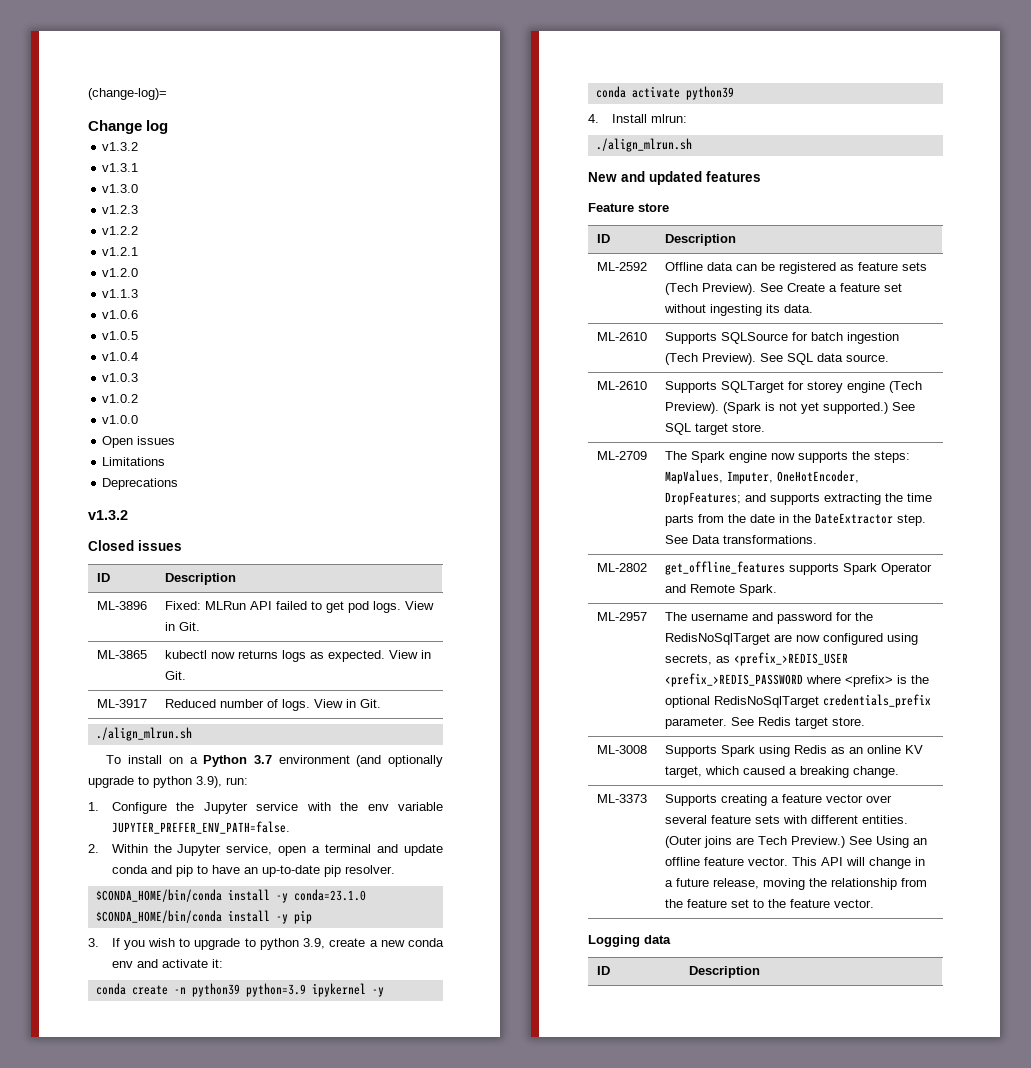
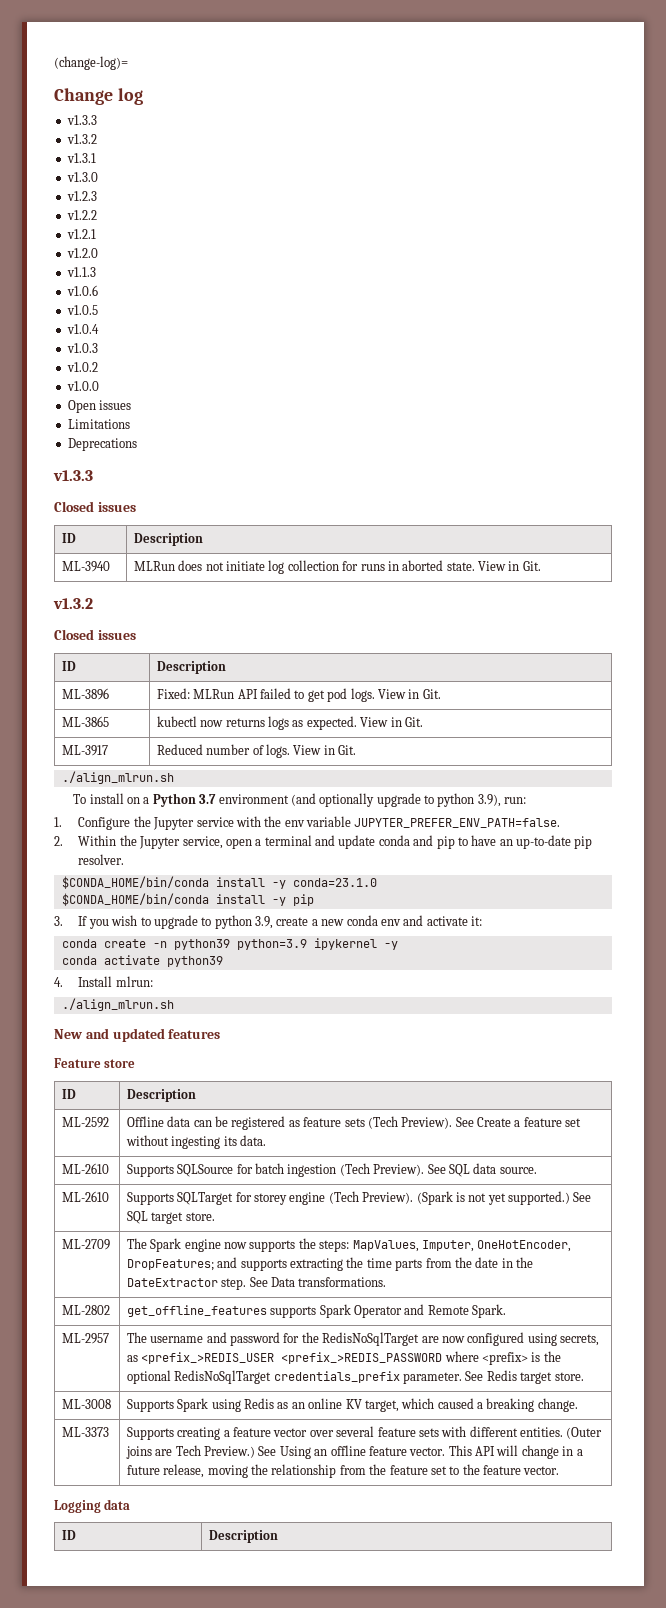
(169, 127) none -> [66,115,97,125] // v1.3.3
(179, 484) none -> [53,470,93,481] [54,501,136,512] [61,533,76,543] [133,533,203,546] [61,561,110,572] [133,560,541,574] // v1.3.3 // Closed issues // ID | Description // ML-3940 | MLRun does not initiate log collection for runs in aborted state. View in Git.

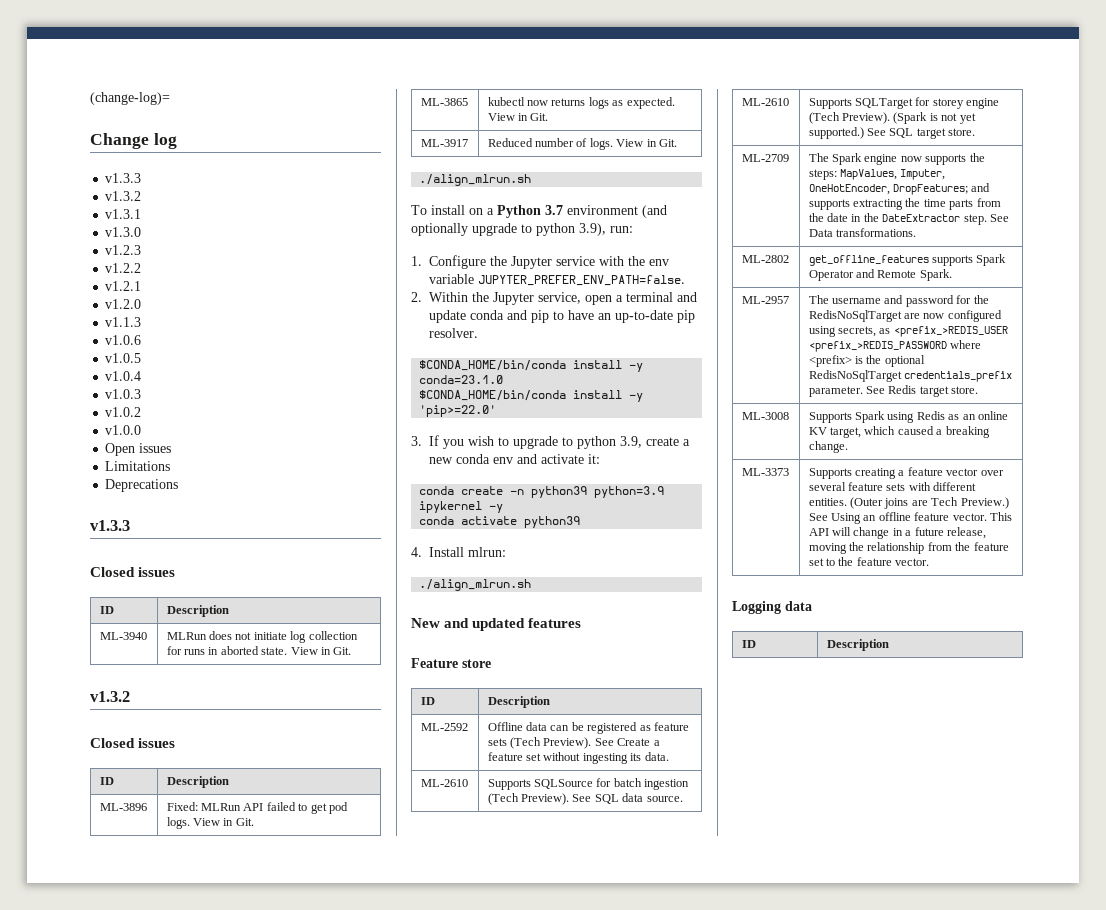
[292,894,314,906] pip -> [419,405,497,417] 'pip>=22.0'

